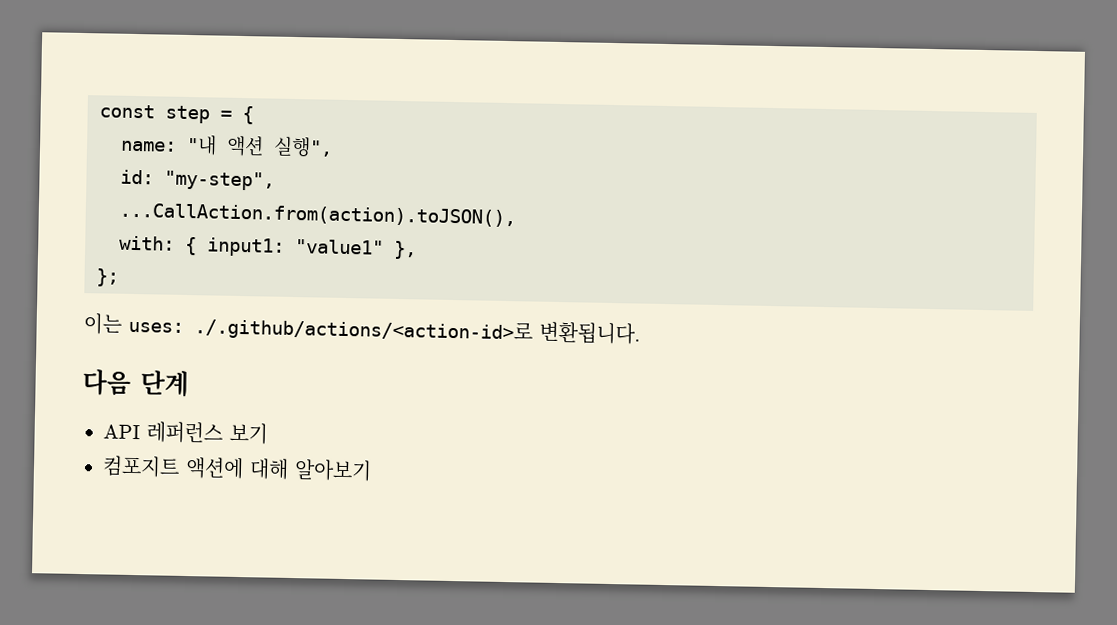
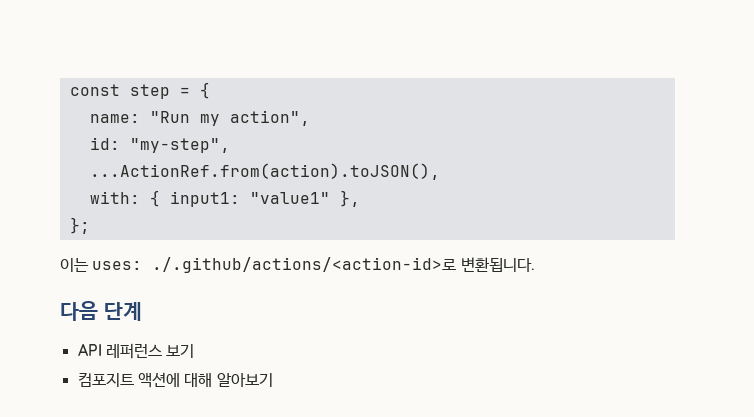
[186,134,333,158] "내 액션 실행", -> [149,110,310,126] "Run my action",
[119,202,516,228] ...CallAction.from(action).toJSON(), -> [89,163,440,180] ...ActionRef.from(action).toJSON(),

